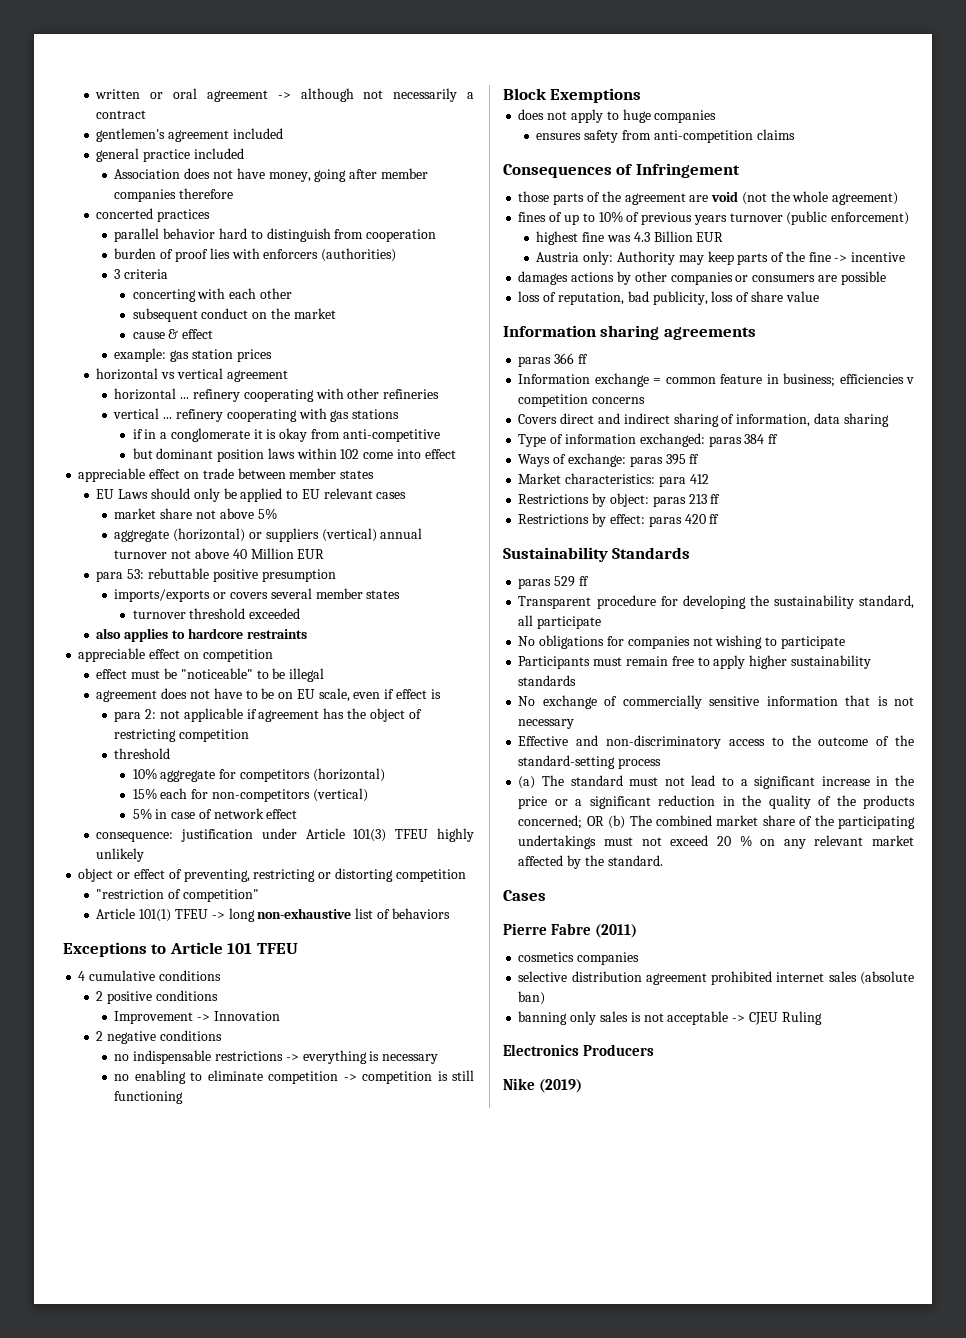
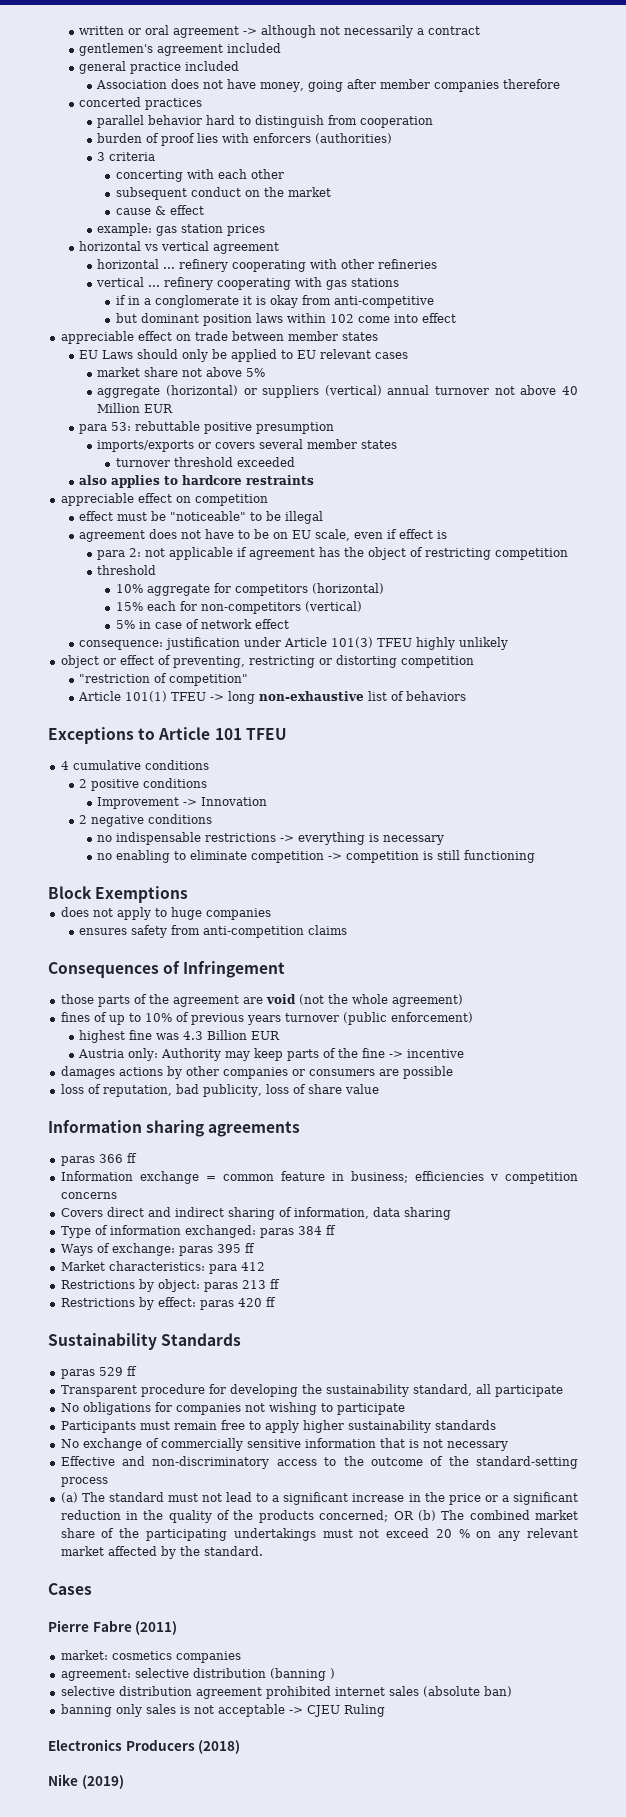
(638, 931) none -> [60,1650,108,1660] market:
(640, 958) none -> [60,1668,335,1681] // agreement: selective distribution (banning )
(655, 1050) none -> [198,1740,241,1754] (2018)

